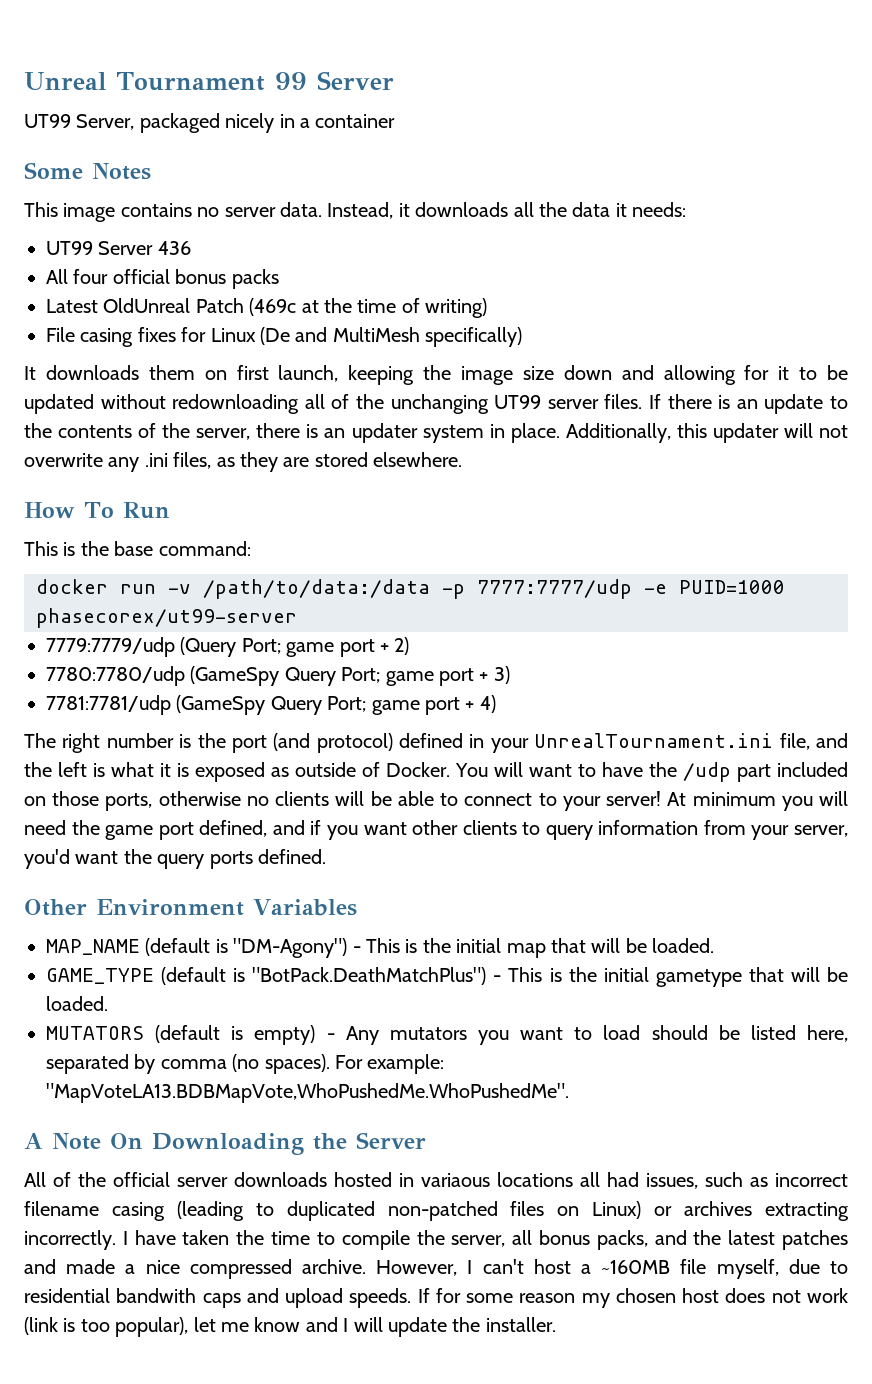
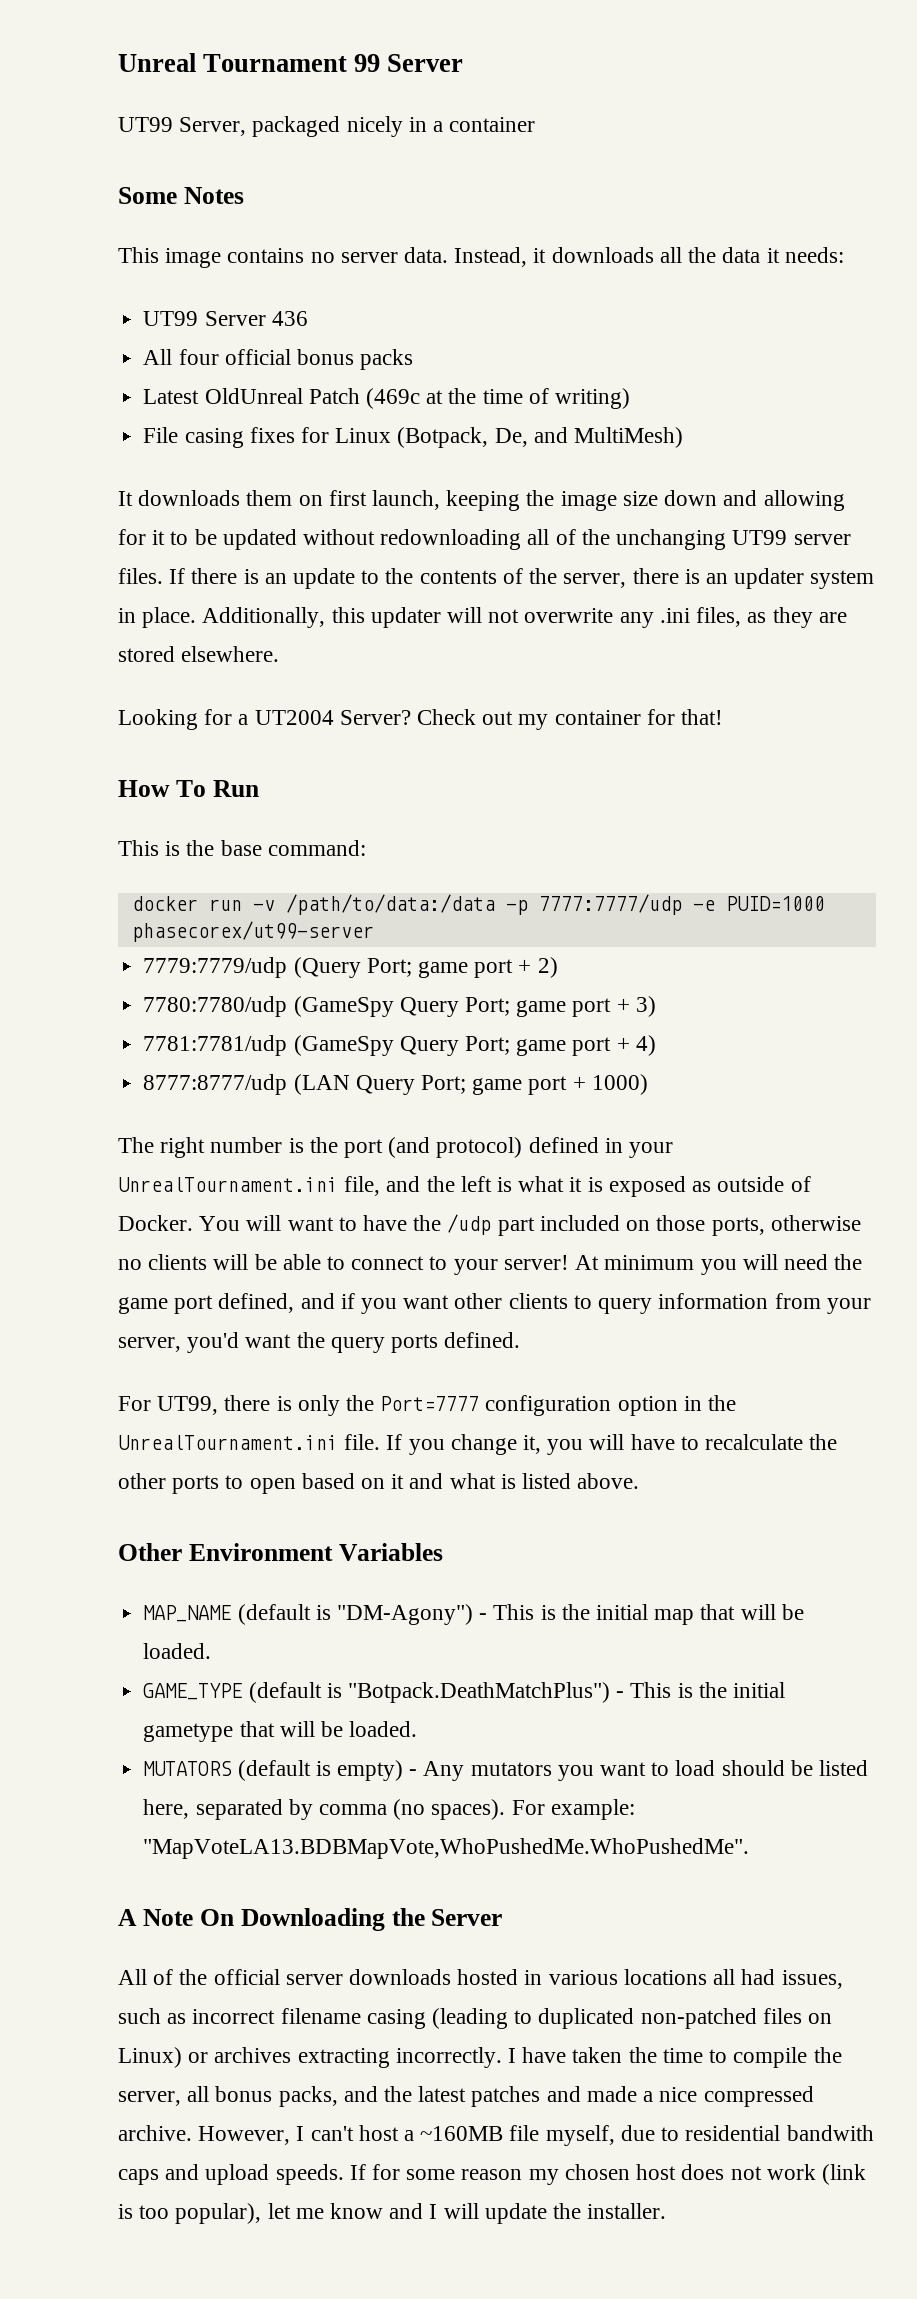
[260,327,523,347] (De and MultiMesh specifically) -> [397,427,683,448] (Botpack, De, and MultiMesh)
(463, 459) none -> [118,709,724,730] // Looking for a UT2004 Server? Check out my container for that!
(496, 704) none -> [143,1074,648,1095] // 8777:8777/udp (LAN Query Port; game port + 1000)
(326, 856) none -> [118,1395,737,1416] [118,1434,838,1455] [118,1473,640,1494] // For UT99, there is only the Port=7777 configuration option in the UnrealTournament.ini file. If you change it, you will have to recalculate the other ports to open based on it and what is listed above.
[252,967,487,985] "BotPack.DeathMatchPlus") -> [347,1682,610,1703] "Botpack.DeathMatchPlus")
[421,1173,490,1187] variaous -> [548,1970,618,1985] various

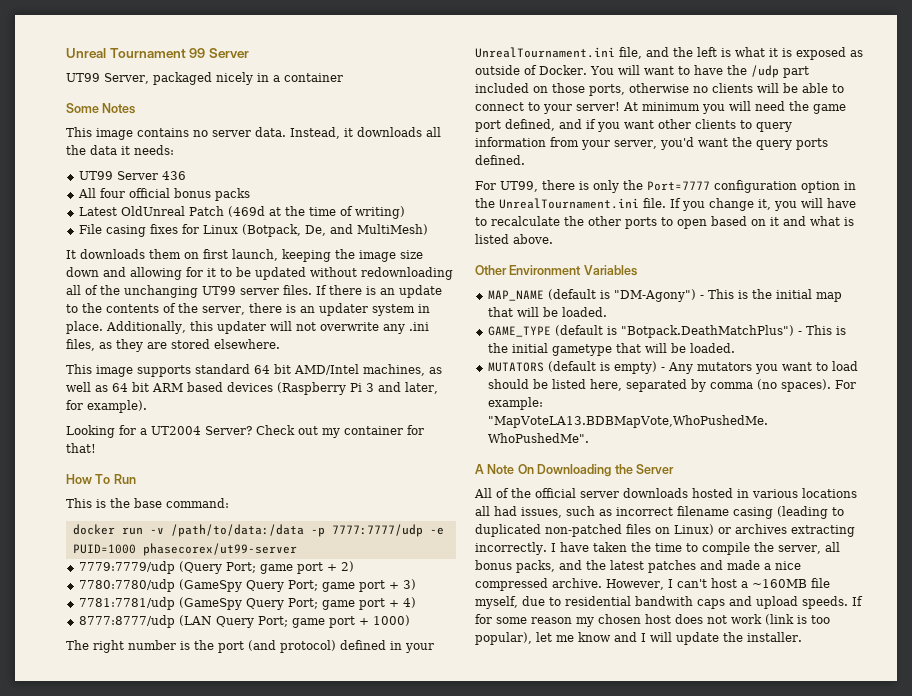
[365,388,420,409] (469c -> [227,206,265,217] (469d
(280, 654) none -> [66,364,442,377] [66,382,438,395] [66,400,147,413] // This image supports standard 64 bit AMD/Intel machines, as well as 64 bit ARM based devices (Raspberry Pi 3 and later, for example).

